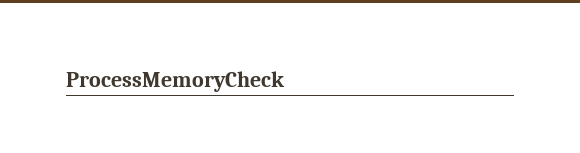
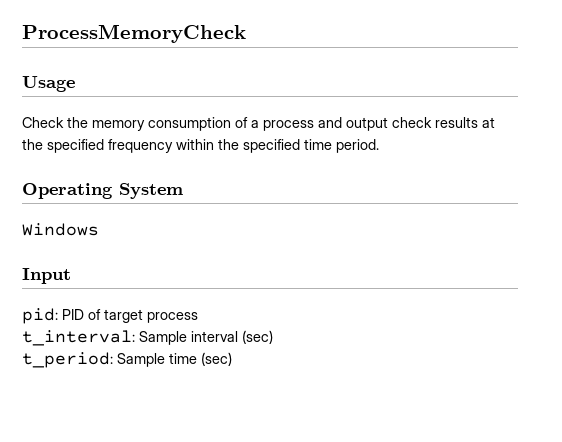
(285, 81) none -> [22,76,75,92] [22,117,495,131] [22,139,379,153] [22,183,183,199] [22,223,99,236] [22,268,71,284] [22,308,198,324] [22,330,273,346] [22,352,232,368] // Usage // Check the memory consumption of a process and output check results at the specified frequency within the specified time period. // Operating System // Windows // Input // pid: PID of target process // t_interval: Sample interval (sec) // t_period: Sample time (sec)

